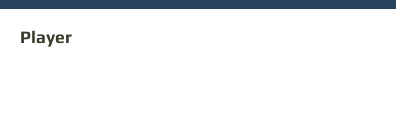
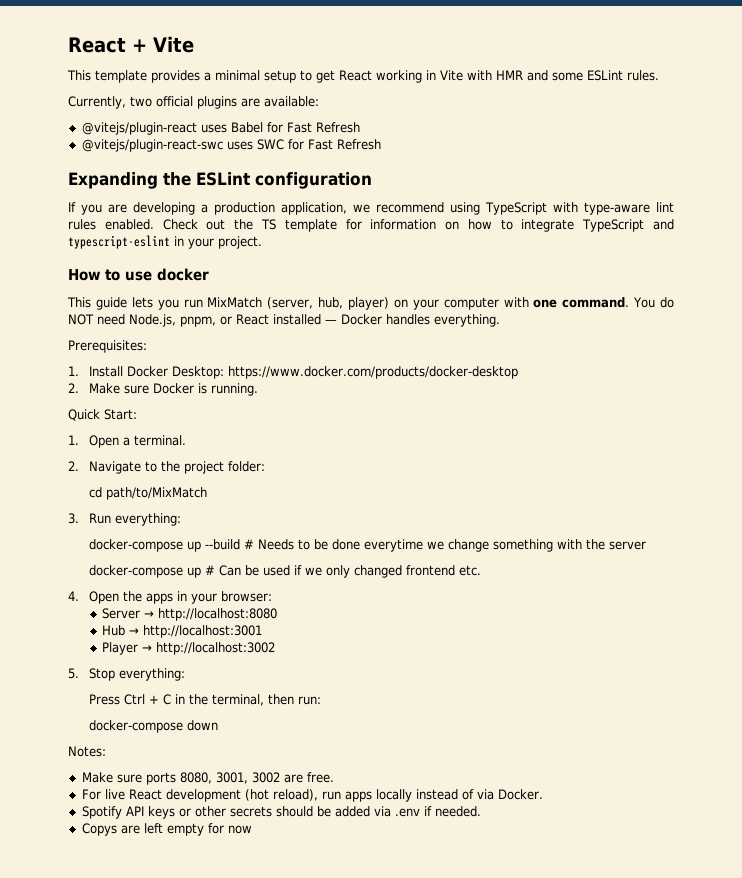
[20,30,72,47] Player -> [68,36,194,53] [67,70,659,83] [68,96,319,109] [81,122,360,135] [81,139,381,152] [68,172,372,189] [68,202,674,215] [68,219,674,232] [68,235,262,249] [68,268,209,281] [67,297,674,310] [68,314,500,327] [68,340,147,353] [68,366,518,379] [68,383,258,396] [68,409,137,421] [68,435,186,448] [68,461,265,474] [88,487,207,500] [68,513,181,526] [88,539,646,552] [88,565,481,578] [68,591,272,604] [102,608,278,621] [102,625,263,638] [102,642,276,655] [68,668,185,681] [88,694,321,706] [88,720,218,733] [68,746,106,757] [81,772,334,785] [81,789,543,802] [81,806,481,819] [81,823,252,836] React + Vite // This template provides a minimal setup to get React working in Vite with HMR and some ESLint rules. // Currently, two official plugins are available: // @vitejs/plugin-react uses Babel for Fast Refresh // @vitejs/plugin-react-swc uses SWC for Fast Refresh // Expanding the ESLint configuration // If you are developing a production application, we recommend using TypeScript with type-aware lint rules enabled. Check out the TS template for information on how to integrate TypeScript and typescript-eslint in your project. // How to use docker // This guide lets you run MixMatch (server, hub, player) on your computer with one command. You do NOT need Node.js, pnpm, or React installed — Docker handles everything. // Prerequisites: // 1. Install Docker Desktop: https://www.docker.com/products/docker-desktop // 2. Make sure Docker is running. // Quick Start: // 1. Open a terminal. // 2. Navigate to the project folder: // cd path/to/MixMatch // 3. Run everything: // docker-compose up --build # Needs to be done everytime we change something with the server // docker-compose up # Can be used if we only changed frontend etc. // 4. Open the apps in your browser: // Server → http://localhost:8080 // Hub → http://localhost:3001 // Player → http://localhost:3002 // 5. Stop everything: // Press Ctrl + C in the terminal, then run: // docker-compose down // Notes: // Make sure ports 8080, 3001, 3002 are free. // For live React development (hot reload), run apps locally instead of via Docker. // Spotify API keys or other secrets should be added via .env if needed. // Copys are left empty for now

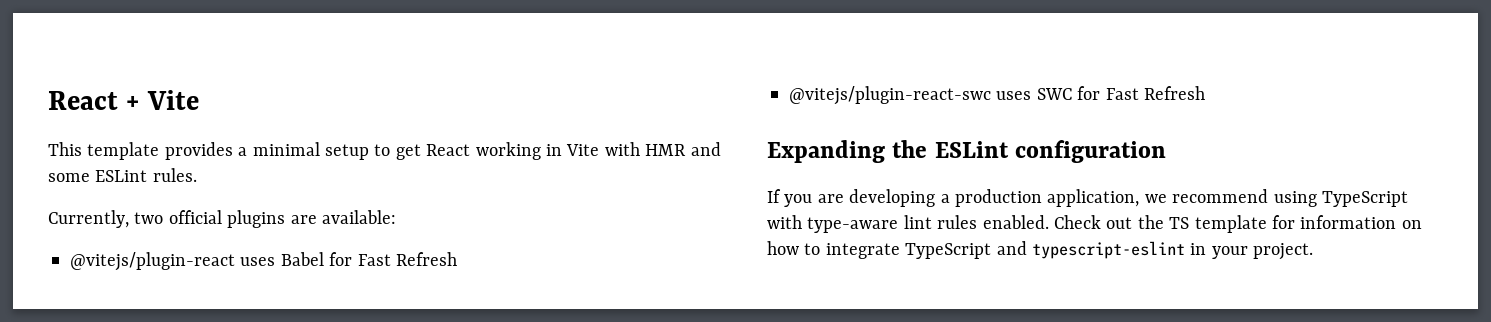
[68,268,209,281] [67,297,674,310] [68,314,500,327] [68,340,147,353] [68,366,518,379] [68,383,258,396] [68,409,137,421] [68,435,186,448] [68,461,265,474] [88,487,207,500] [68,513,181,526] [88,539,646,552] [88,565,481,578] [68,591,272,604] [102,608,278,621] [102,625,263,638] [102,642,276,655] [68,668,185,681] [88,694,321,706] [88,720,218,733] [68,746,106,757] [81,772,334,785] [81,789,543,802] [81,806,481,819] [81,823,252,836] // How to use docker // This guide lets you run MixMatch (server, hub, player) on your computer with one command. You do NOT need Node.js, pnpm, or React installed — Docker handles everything. // Prerequisites: // 1. Install Docker Desktop: https://www.docker.com/products/docker-desktop // 2. Make sure Docker is running. // Quick Start: // 1. Open a terminal. // 2. Navigate to the project folder: // cd path/to/MixMatch // 3. Run everything: // docker-compose up --build # Needs to be done everytime we change something with the server // docker-compose up # Can be used if we only changed frontend etc. // 4. Open the apps in your browser: // Server → http://localhost:8080 // Hub → http://localhost:3001 // Player → http://localhost:3002 // 5. Stop everything: // Press Ctrl + C in the terminal, then run: // docker-compose down // Notes: // Make sure ports 8080, 3001, 3002 are free. // For live React development (hot reload), run apps locally instead of via Docker. // Spotify API keys or other secrets should be added via .env if needed. // Copys are left empty for now -> (1314, 251) none

